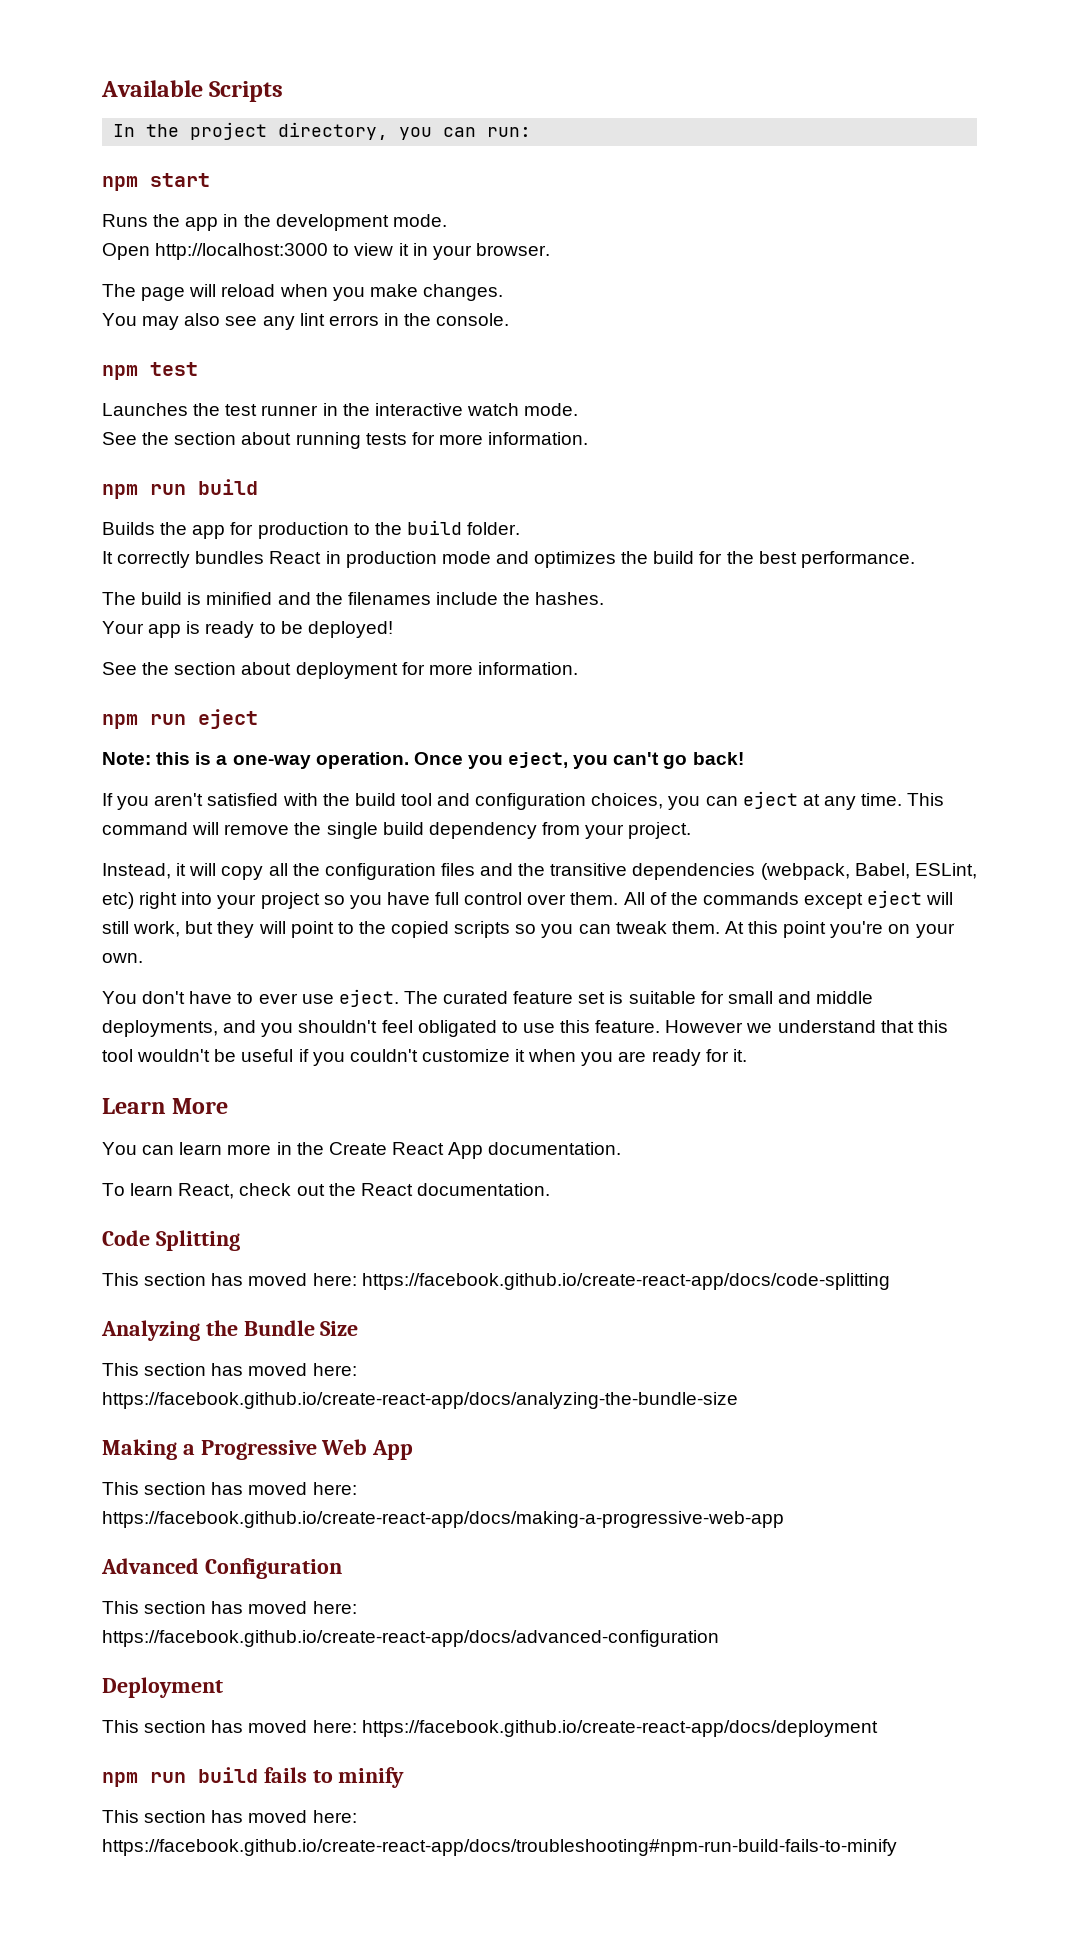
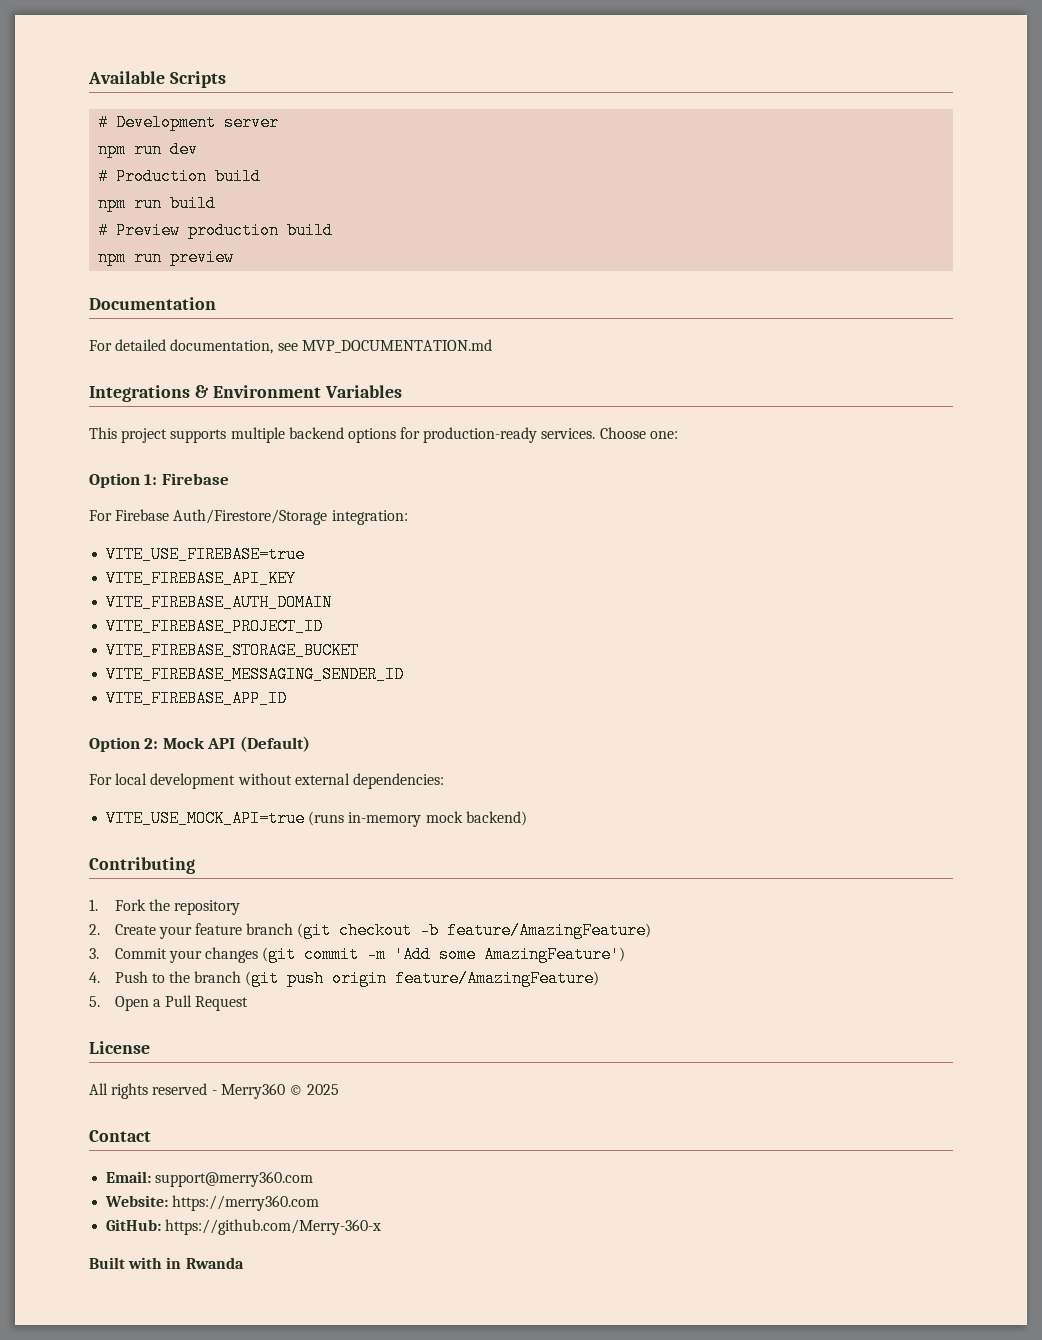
[113,122,532,140] [102,173,210,191] [102,214,447,231] [102,243,550,260] [102,284,503,301] [102,313,510,330] [102,362,198,380] [102,403,579,416] [102,432,589,449] [102,479,258,499] [102,520,521,539] [102,551,915,568] [102,592,605,605] [102,621,393,638] [102,662,578,679] [102,709,258,729] [102,752,744,769] [102,791,945,810] [102,822,692,839] [102,863,977,880] [102,890,954,909] [102,921,955,938] [102,953,143,963] [102,989,874,1007] [102,1020,948,1037] [102,1049,747,1066] [102,1098,229,1114] [102,1142,622,1159] [102,1183,550,1199] [102,1230,240,1251] [102,1273,890,1290] [101,1320,359,1341] [102,1363,357,1376] [102,1392,738,1409] [102,1439,414,1460] [102,1482,357,1495] [102,1511,784,1528] [101,1558,342,1579] [102,1601,357,1614] [102,1630,719,1647] [102,1677,223,1698] [102,1720,878,1737] [102,1767,405,1788] [102,1810,357,1823] [102,1839,897,1856] In the project directory, you can run: // npm start // Runs the app in the development mode. // Open http://localhost:3000 to view it in your browser. // The page will reload when you make changes. // You may also see any lint errors in the console. // npm test // Launches the test runner in the interactive watch mode. // See the section about running tests for more information. // npm run build // Builds the app for production to the build folder. // It correctly bundles React in production mode and optimizes the build for the best performance. // The build is minified and the filenames include the hashes. // Your app is ready to be deployed! // See the section about deployment for more information. // npm run eject // Note: this is a one-way operation. Once you eject, you can't go back! // If you aren't satisfied with the build tool and configuration choices, you can eject at any time. This command will remove the single build dependency from your project. // Instead, it will copy all the configuration files and the transitive dependencies (webpack, Babel, ESLint, etc) right into your project so you have full control over them. All of the commands except eject will still work, but they will point to the copied scripts so you can tweak them. At this point you're on your own. // You don't have to ever use eject. The curated feature set is suitable for small and middle deployments, and you shouldn't feel obligated to use this feature. However we understand that this tool wouldn't be useful if you couldn't customize it when you are ready for it. // Learn More // You can learn more in the Create React App documentation. // To learn React, check out the React documentation. // Code Splitting // This section has moved here: https://facebook.github.io/create-react-app/docs/code-splitting // Analyzing the Bundle Size // This section has moved here: https://facebook.github.io/create-react-app/docs/analyzing-the-bundle-size // Making a Progressive Web App // This section has moved here: https://facebook.github.io/create-react-app/docs/making-a-progressive-web-app // Advanced Configuration // This section has moved here: https://facebook.github.io/create-react-app/docs/advanced-configuration // Deployment // This section has moved here: https://facebook.github.io/create-react-app/docs/deployment // npm run build fails to minify // This section has moved here: https://facebook.github.io/create-react-app/docs/troubleshooting#npm-run-build-fails-to-minify -> [98,114,280,131] [98,141,199,158] [98,168,262,185] [98,195,217,212] [98,222,334,239] [98,249,235,266] [89,297,216,310] [89,339,492,354] [89,385,402,402] [89,427,678,443] [89,473,229,488] [89,509,408,525] [106,546,306,563] [106,570,297,587] [106,594,333,611] [106,618,324,635] [106,642,360,659] [106,666,405,683] [106,690,288,707] [89,736,310,752] [89,773,444,789] [106,810,527,827] [89,857,195,874] [89,899,240,915] [89,922,652,939] [89,946,626,963] [89,970,600,987] [89,995,249,1011] [89,1041,150,1054] [89,1083,340,1099] [89,1130,151,1142] [106,1171,314,1187] [105,1195,320,1211] [106,1219,382,1235] [89,1257,244,1269] # Development server // npm run dev // # Production build // npm run build // # Preview production build // npm run preview // Documentation // For detailed documentation, see MVP_DOCUMENTATION.md // Integrations & Environment Variables // This project supports multiple backend options for production-ready services. Choose one: // Option 1: Firebase // For Firebase Auth/Firestore/Storage integration: // VITE_USE_FIREBASE=true // VITE_FIREBASE_API_KEY // VITE_FIREBASE_AUTH_DOMAIN // VITE_FIREBASE_PROJECT_ID // VITE_FIREBASE_STORAGE_BUCKET // VITE_FIREBASE_MESSAGING_SENDER_ID // VITE_FIREBASE_APP_ID // Option 2: Mock API (Default) // For local development without external dependencies: // VITE_USE_MOCK_API=true (runs in-memory mock backend) // Contributing // 1. Fork the repository // 2. Create your feature branch (git checkout -b feature/AmazingFeature) // 3. Commit your changes (git commit -m 'Add some AmazingFeature') // 4. Push to the branch (git push origin feature/AmazingFeature) // 5. Open a Pull Request // License // All rights reserved - Merry360 © 2025 // Contact // Email: support@merry360.com // Website: https://merry360.com // GitHub: https://github.com/Merry-360-x // Built with in Rwanda

